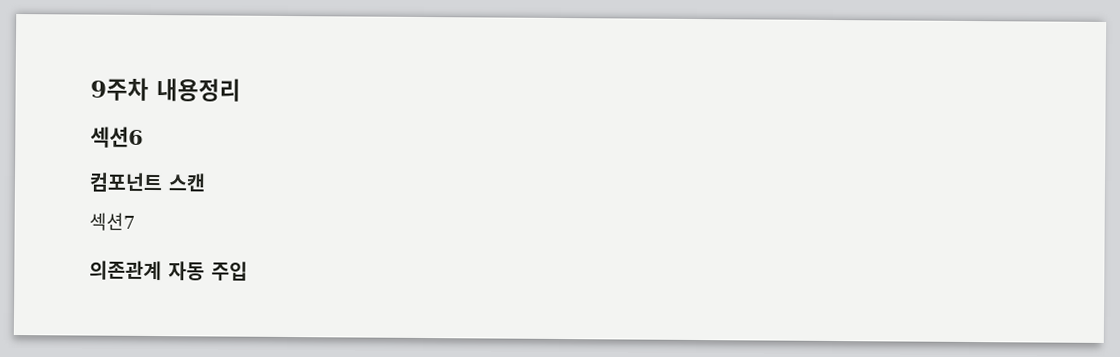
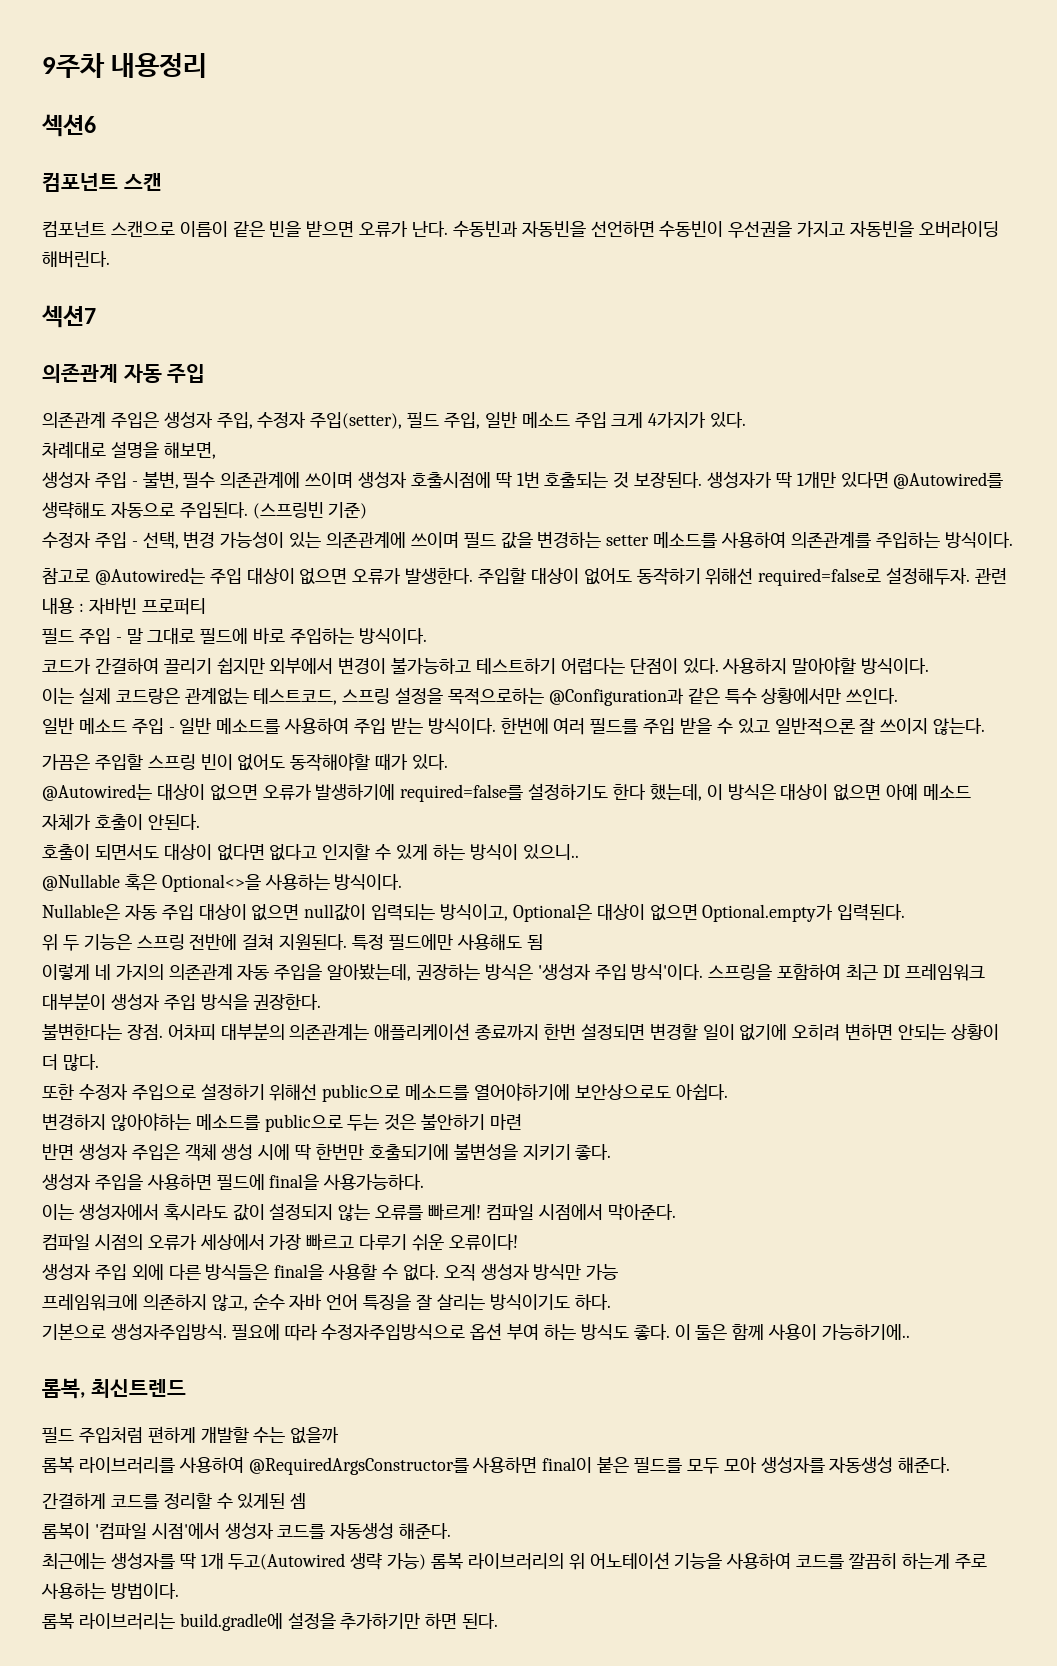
[89,212,135,231] [89,260,248,281] 섹션7 // 의존관계 자동 주입 -> [42,220,999,238] [42,251,110,268] [42,305,96,328] [42,363,206,383] [42,411,747,429] [42,441,216,459] [42,471,1004,489] [42,502,368,519] [42,531,1013,549] [42,567,1008,586] [42,597,206,615] [42,627,427,644] [42,657,930,675] [42,687,899,706] [42,718,986,735] [42,753,449,771] [42,783,972,802] [42,814,200,830] [42,844,579,861] [42,874,403,892] [42,904,906,922] [42,934,543,951] [42,963,985,981] [42,993,322,1010] [42,1023,999,1041] [42,1054,99,1071] [42,1083,728,1102] [42,1113,523,1132] [42,1143,612,1161] [42,1174,425,1190] [42,1203,676,1221] [42,1233,518,1251] [42,1264,619,1281] [42,1293,611,1311] [42,1323,911,1341] [42,1378,186,1399] [42,1426,340,1444] [42,1457,951,1475] [42,1492,307,1509] [42,1522,452,1540] [42,1552,987,1570] [41,1583,179,1599] [42,1612,499,1631] 컴포넌트 스캔으로 이름이 같은 빈을 받으면 오류가 난다. 수동빈과 자동빈을 선언하면 수동빈이 우선권을 가지고 자동빈을 오버라이딩 해버린다. // 섹션7 // 의존관계 자동 주입 // 의존관계 주입은 생성자 주입, 수정자 주입(setter), 필드 주입, 일반 메소드 주입 크게 4가지가 있다. // 차례대로 설명을 해보면, // 생성자 주입 - 불변, 필수 의존관계에 쓰이며 생성자 호출시점에 딱 1번 호출되는 것 보장된다. 생성자가 딱 1개만 있다면 @Autowired를 생략해도 자동으로 주입된다. (스프링빈 기준) // 수정자 주입 - 선택, 변경 가능성이 있는 의존관계에 쓰이며 필드 값을 변경하는 setter 메소드를 사용하여 의존관계를 주입하는 방식이다. // 참고로 @Autowired는 주입 대상이 없으면 오류가 발생한다. 주입할 대상이 없어도 동작하기 위해선 required=false로 설정해두자. 관련 내용 : 자바빈 프로퍼티 // 필드 주입 - 말 그대로 필드에 바로 주입하는 방식이다. // 코드가 간결하여 끌리기 쉽지만 외부에서 변경이 불가능하고 테스트하기 어렵다는 단점이 있다. 사용하지 말아야할 방식이다. // 이는 실제 코드랑은 관계없는 테스트코드, 스프링 설정을 목적으로하는 @Configuration과 같은 특수 상황에서만 쓰인다. // 일반 메소드 주입 - 일반 메소드를 사용하여 주입 받는 방식이다. 한번에 여러 필드를 주입 받을 수 있고 일반적으론 잘 쓰이지 않는다. // 가끔은 주입할 스프링 빈이 없어도 동작해야할 때가 있다. // @Autowired는 대상이 없으면 오류가 발생하기에 required=false를 설정하기도 한다 했는데, 이 방식은 대상이 없으면 아예 메소드 자체가 호출이 안된다. // 호출이 되면서도 대상이 없다면 없다고 인지할 수 있게 하는 방식이 있으니.. // @Nullable 혹은 Optional<>을 사용하는 방식이다. // Nullable은 자동 주입 대상이 없으면 null값이 입력되는 방식이고, Optional은 대상이 없으면 Optional.empty가 입력된다. // 위 두 기능은 스프링 전반에 걸쳐 지원된다. 특정 필드에만 사용해도 됨 // 이렇게 네 가지의 의존관계 자동 주입을 알아봤는데, 권장하는 방식은 '생성자 주입 방식'이다. 스프링을 포함하여 최근 DI 프레임워크 대부분이 생성자 주입 방식을 권장한다. // 불변한다는 장점. 어차피 대부분의 의존관계는 애플리케이션 종료까지 한번 설정되면 변경할 일이 없기에 오히려 변하면 안되는 상황이 더 많다. // 또한 수정자 주입으로 설정하기 위해선 public으로 메소드를 열어야하기에 보안상으로도 아쉽다. // 변경하지 않아야하는 메소드를 public으로 두는 것은 불안하기 마련 // 반면 생성자 주입은 객체 생성 시에 딱 한번만 호출되기에 불변성을 지키기 좋다. // 생성자 주입을 사용하면 필드에 final을 사용가능하다. // 이는 생성자에서 혹시라도 값이 설정되지 않는 오류를 빠르게! 컴파일 시점에서 막아준다. // 컴파일 시점의 오류가 세상에서 가장 빠르고 다루기 쉬운 오류이다! // 생성자 주입 외에 다른 방식들은 final을 사용할 수 없다. 오직 생성자 방식만 가능 // 프레임워크에 의존하지 않고, 순수 자바 언어 특징을 잘 살리는 방식이기도 하다. // 기본으로 생성자주입방식. 필요에 따라 수정자주입방식으로 옵션 부여 하는 방식도 좋다. 이 둘은 함께 사용이 가능하기에.. // 롬복, 최신트렌드 // 필드 주입처럼 편하게 개발할 수는 없을까 // 롬복 라이브러리를 사용하여 @RequiredArgsConstructor를 사용하면 final이 붙은 필드를 모두 모아 생성자를 자동생성 해준다. // 간결하게 코드를 정리할 수 있게된 셈 // 롬복이 '컴파일 시점'에서 생성자 코드를 자동생성 해준다. // 최근에는 생성자를 딱 1개 두고(Autowired 생략 가능) 롬복 라이브러리의 위 어노테이션 기능을 사용하여 코드를 깔끔히 하는게 주로 사용하는 방법이다. // 롬복 라이브러리는 build.gradle에 설정을 추가하기만 하면 된다.

